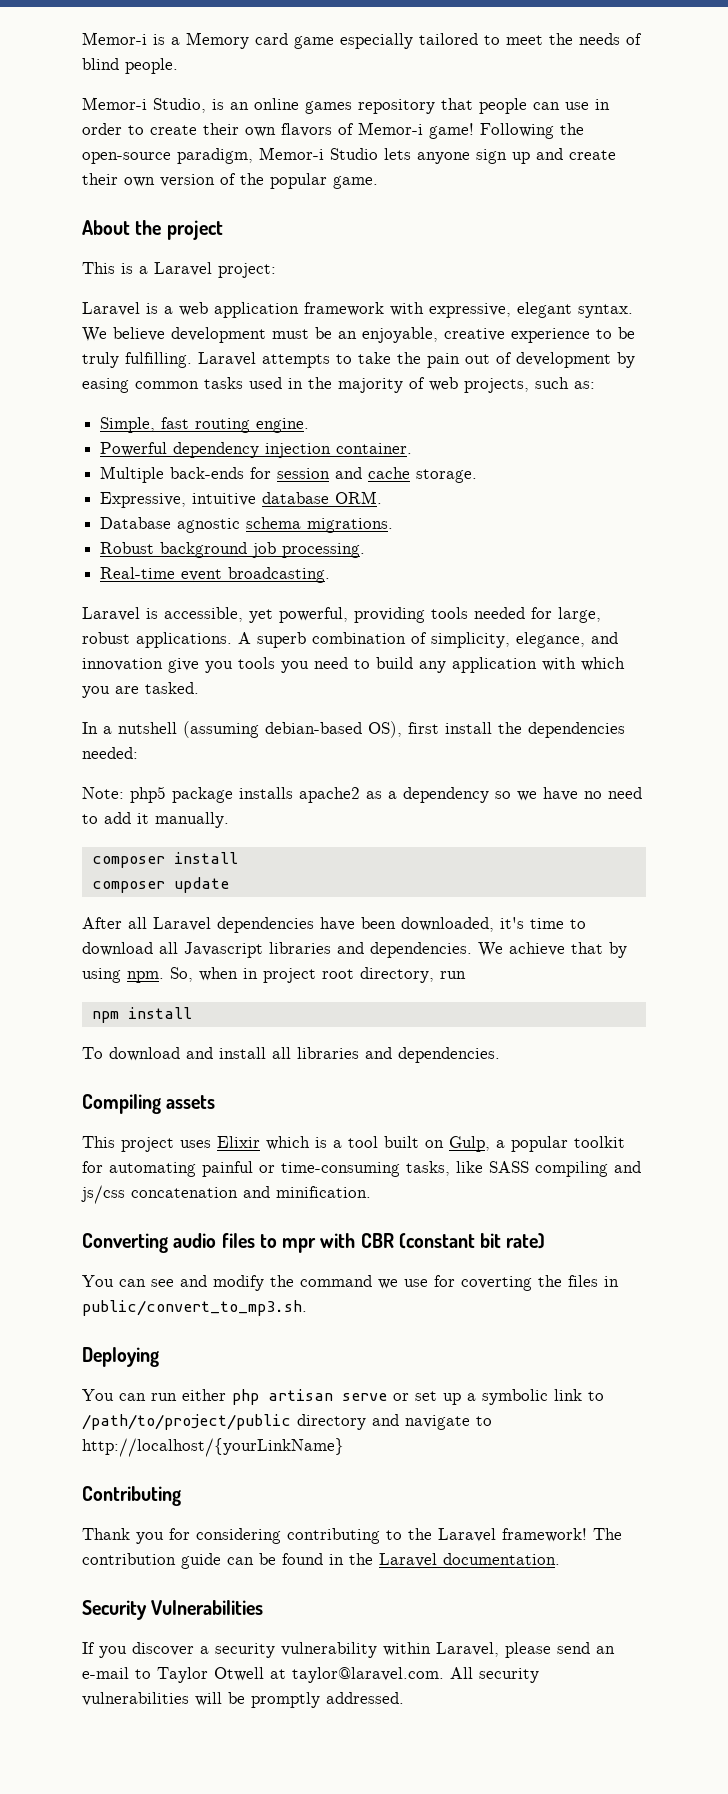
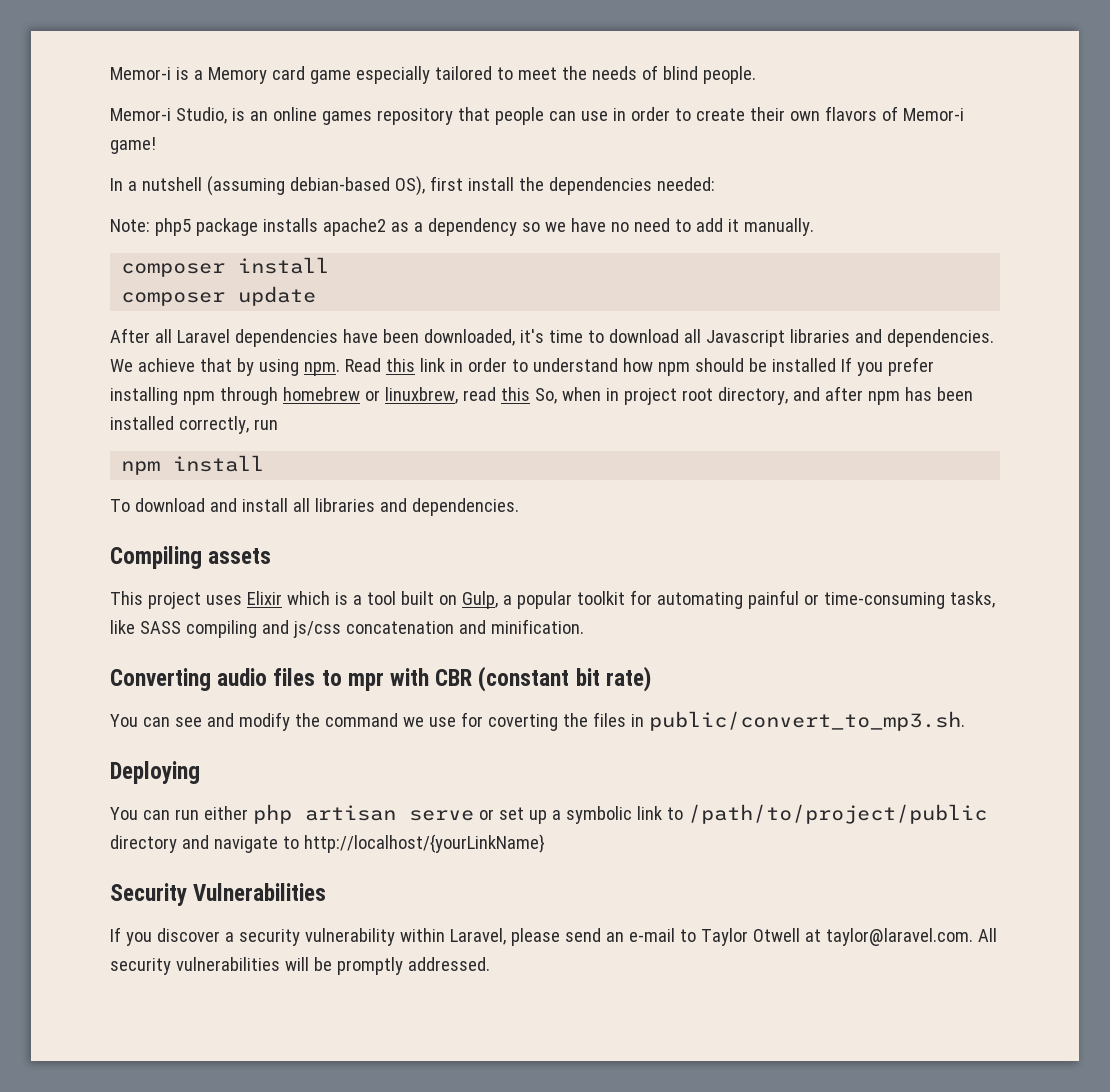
[480,123,584,139] [82,147,616,164] [82,173,378,189] [82,220,223,240] [82,262,276,278] [82,302,633,318] [82,327,635,343] [82,352,635,368] [82,377,595,393] [100,417,310,433] [100,442,413,458] [100,466,478,483] [100,491,383,508] [100,517,394,533] [100,542,366,558] [100,567,331,583] [82,607,601,623] [82,632,618,648] [82,657,625,673] [82,682,199,698] Following the open-source paradigm, Memor-i Studio lets anyone sign up and create their own version of the popular game. // About the project // This is a Laravel project: // Laravel is a web application framework with expressive, elegant syntax. We believe development must be an enjoyable, creative experience to be truly fulfilling. Laravel attempts to take the pain out of development by easing common tasks used in the majority of web projects, such as: // Simple, fast routing engine. // Powerful dependency injection container. // Multiple back-ends for session and cache storage. // Expressive, intuitive database ORM. // Database agnostic schema migrations. // Robust background job processing. // Real-time event broadcasting. // Laravel is accessible, yet powerful, providing tools needed for large, robust applications. A superb combination of simplicity, elegance, and innovation give you tools you need to build any application with which you are tasked. -> (156, 145) none
(164, 977) none -> [344,357,934,376] [110,387,530,405] Read this link in order to understand how npm should be installed If you prefer installing npm through homebrew or linuxbrew, read this
(434, 975) none -> [792,386,973,405] [110,416,249,434] and after npm has been installed correctly,
[82,1486,181,1506] [82,1528,622,1544] [82,1553,560,1569] // Contributing // Thank you for considering contributing to the Laravel framework! The contribution guide can be found in the Laravel documentation. -> (545, 843) none

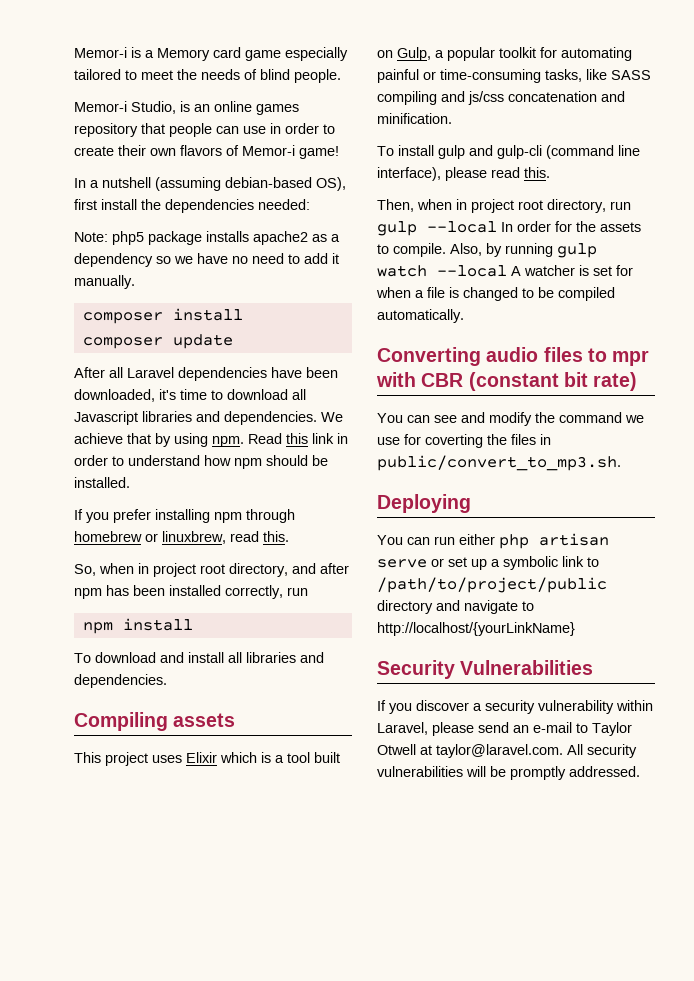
[771,358,836,372] installed -> [74,477,130,488] installed. //
[500,387,530,401] this -> [263,531,289,542] this. //
(584, 626) none -> [377,145,640,159] [377,167,550,181] [377,199,631,213] [377,221,641,236] [377,243,597,258] [377,265,633,277] [376,287,615,301] [377,309,464,323] // To install gulp and gulp-cli (command line interface), please read this. // Then, when in project root directory, run gulp --local In order for the assets to compile. Also, by running gulp watch --local A watcher is set for when a file is changed to be compiled automatically.

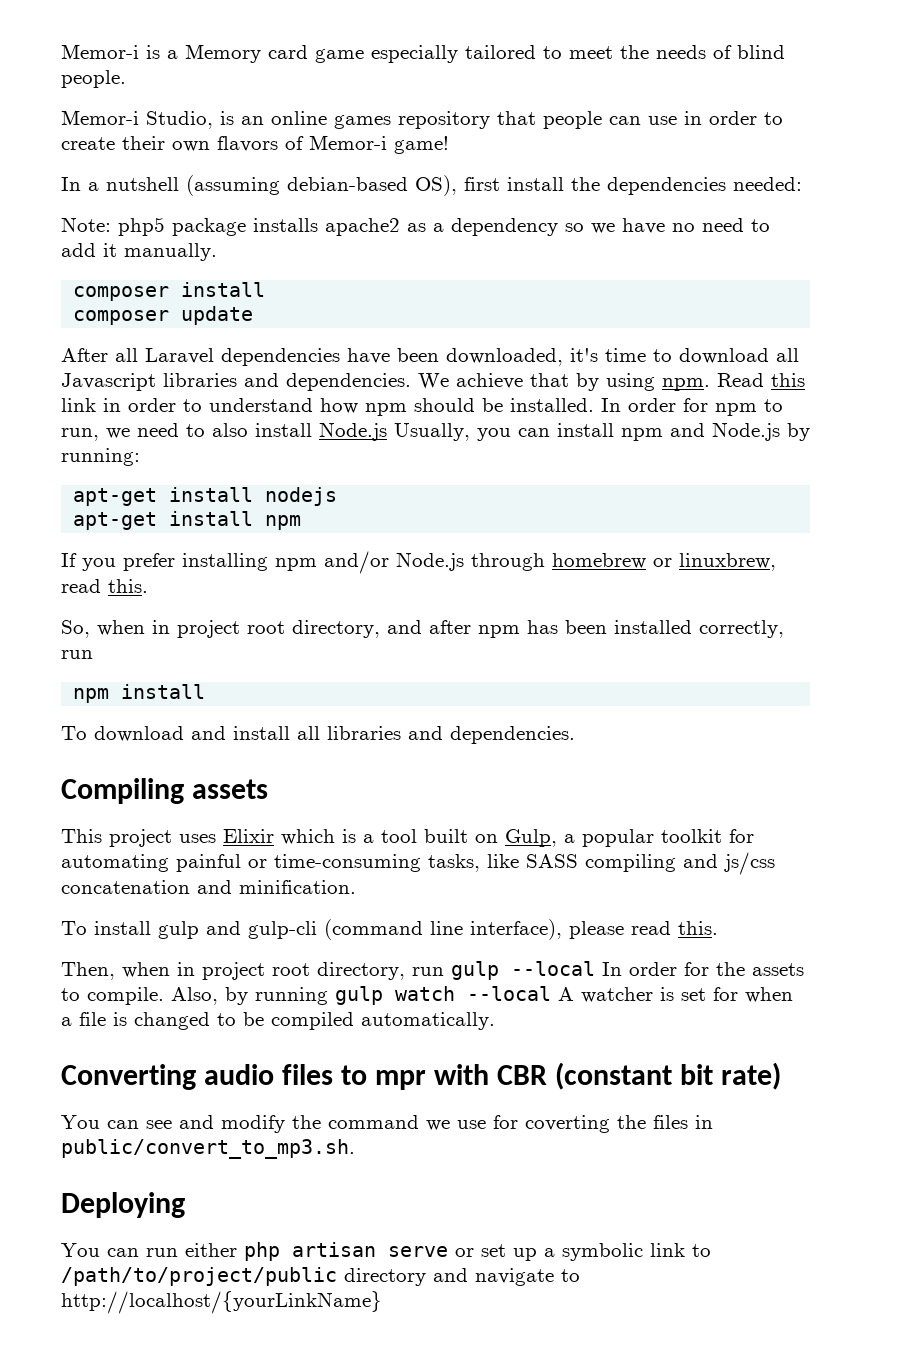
(130, 482) none -> [601,398,783,416] [61,422,810,441] [61,448,140,466] [73,487,338,506] [73,511,302,530] In order for npm to run, we need to also install Node.js Usually, you can install npm and Node.js by running: // apt-get install nodejs // apt-get install npm
(242, 517) none -> [324,551,464,574] and/or Node.js
[377,660,594,679] [377,700,653,714] [377,722,632,736] [377,744,637,758] [377,766,640,780] // Security Vulnerabilities // If you discover a security vulnerability within Laravel, please send an e-mail to Taylor Otwell at taylor@laravel.com. All security vulnerabilities will be promptly addressed. -> (382, 1302) none

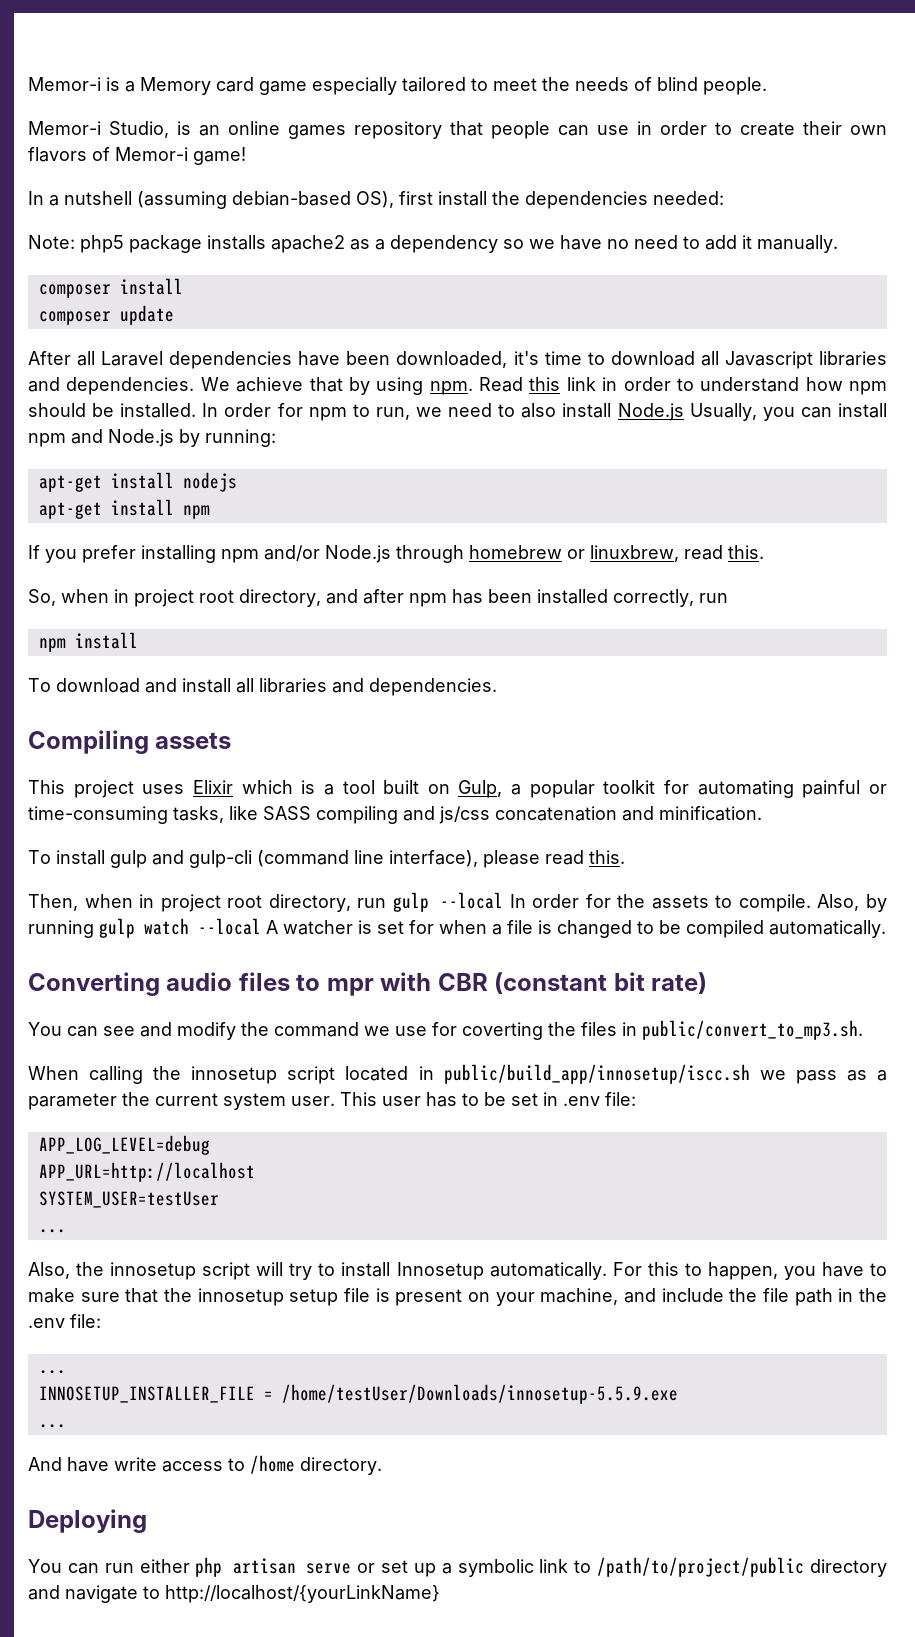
(355, 1149) none -> [28,1064,887,1084] [28,1092,636,1110] [38,1135,210,1155] [38,1162,255,1182] [38,1191,219,1208] [38,1229,66,1233] [28,1262,887,1280] [28,1288,887,1306] [28,1314,101,1328] [38,1370,66,1374] [38,1384,678,1404] [38,1424,66,1428] [28,1455,382,1475] // When calling the innosetup script located in public/build_app/innosetup/iscc.sh we pass as a parameter the current system user. This user has to be set in .env file: // APP_LOG_LEVEL=debug // APP_URL=http://localhost // SYSTEM_USER=testUser // ... // Also, the innosetup script will try to install Innosetup automatically. For this to happen, you have to make sure that the innosetup setup file is present on your machine, and include the file path in the .env file: // ... // INNOSETUP_INSTALLER_FILE = /home/testUser/Downloads/innosetup-5.5.9.exe // ... // And have write access to /home directory.

